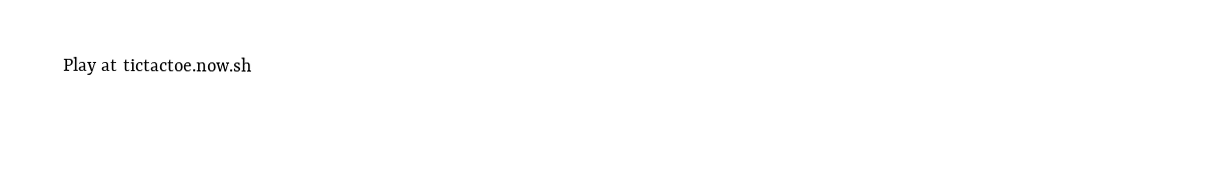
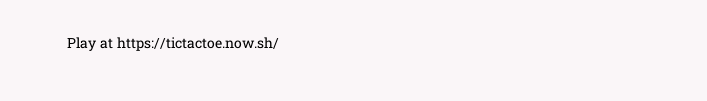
[122,57,252,72] tictactoe.now.sh -> [116,37,279,51] https://tictactoe.now.sh/

